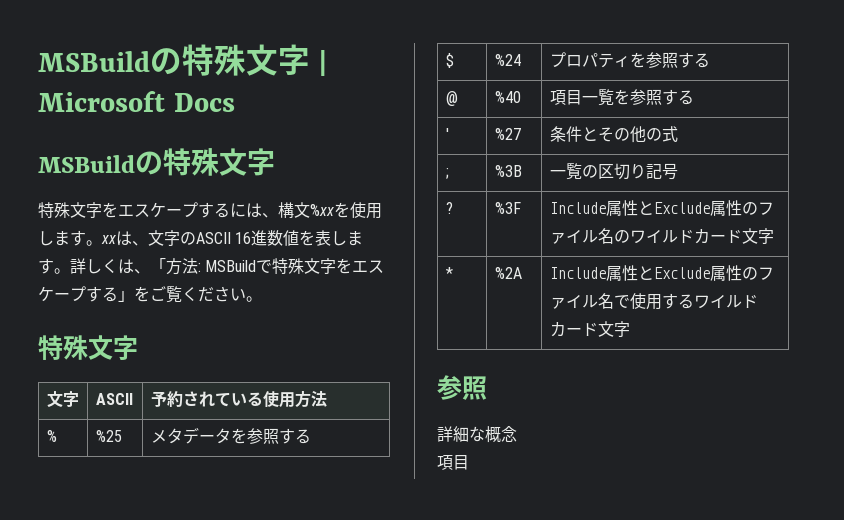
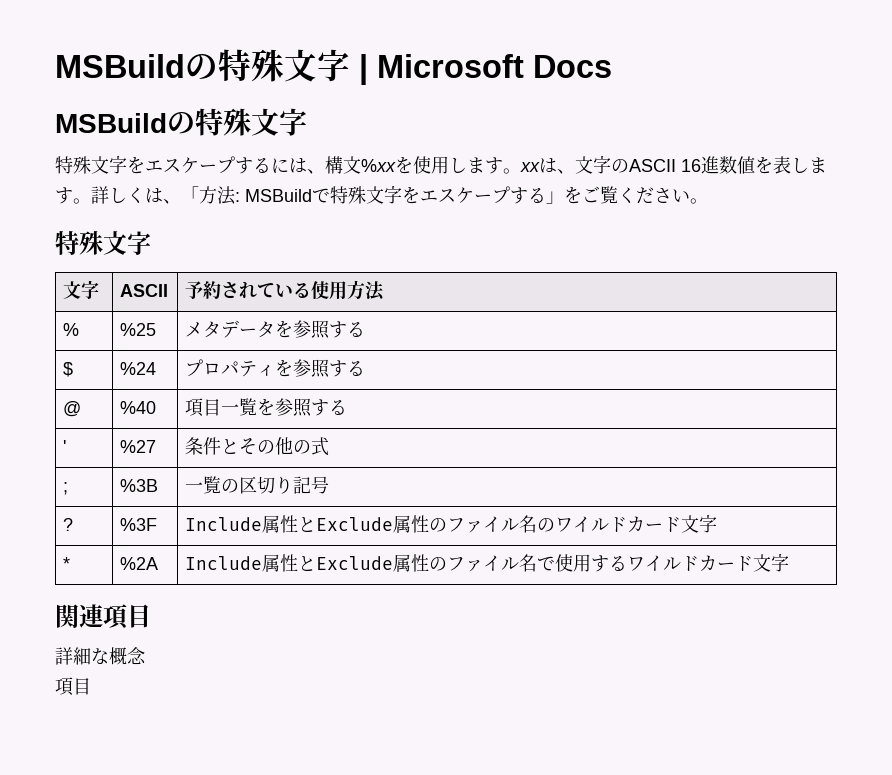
[437,375,487,400] 参照 -> [55,604,151,629] 関連項目

